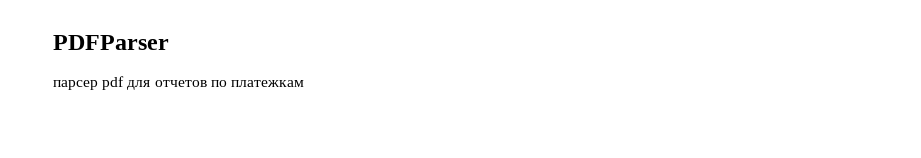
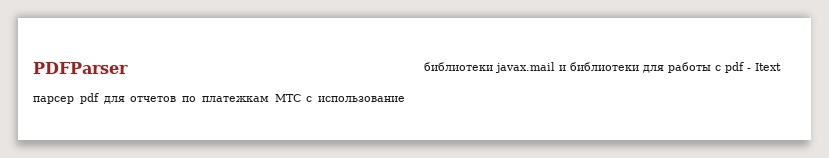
(304, 83) none -> [274,94,405,102] [424,62,781,73] МТС с использование библиотеки javax.mail и библиотеки для работы с pdf - Itext

